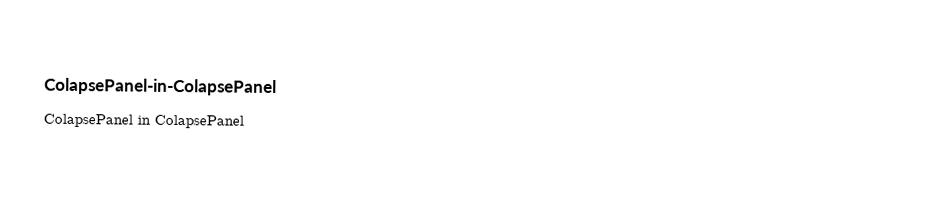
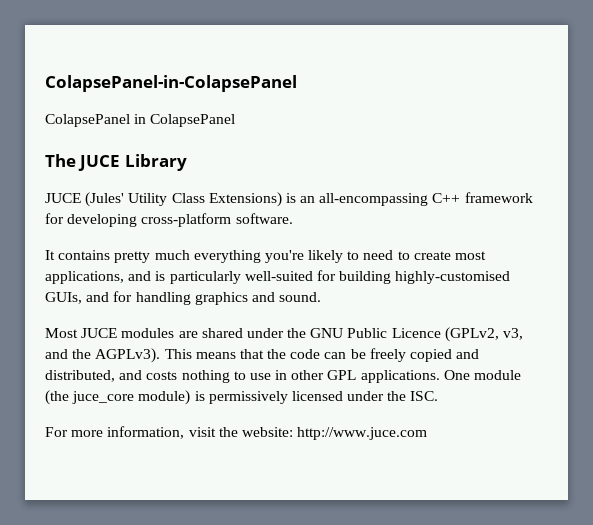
(244, 121) none -> [45,154,187,171] [45,192,533,207] [45,213,293,227] [45,250,487,263] [45,270,511,284] [45,291,322,305] [45,327,524,342] [45,348,480,363] [45,370,522,383] [45,390,439,405] [45,426,428,440] // The JUCE Library // JUCE (Jules' Utility Class Extensions) is an all-encompassing C++ framework for developing cross-platform software. // It contains pretty much everything you're likely to need to create most applications, and is particularly well-suited for building highly-customised GUIs, and for handling graphics and sound. // Most JUCE modules are shared under the GNU Public Licence (GPLv2, v3, and the AGPLv3). This means that the code can be freely copied and distributed, and costs nothing to use in other GPL applications. One module (the juce_core module) is permissively licensed under the ISC. // For more information, visit the website: http://www.juce.com

